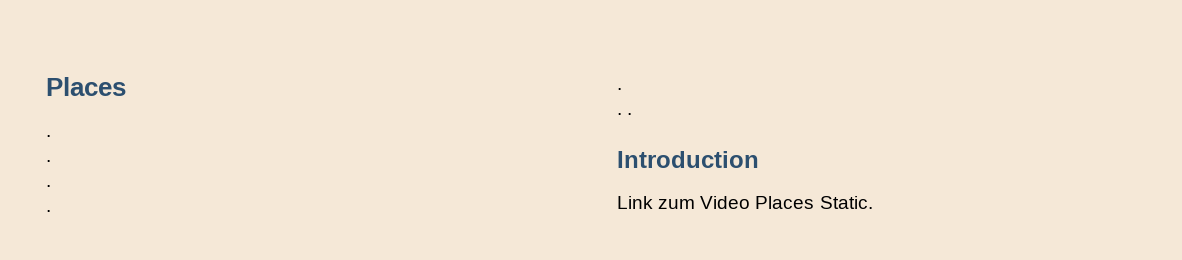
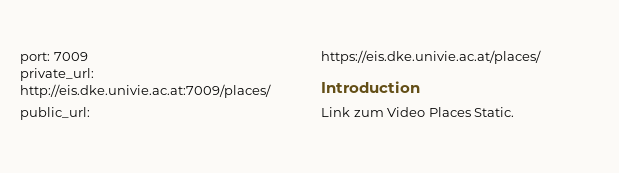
[46,77,126,96] [46,135,51,137] [46,160,51,162] [46,185,51,187] [46,210,51,212] [617,88,622,90] [617,113,633,115] Places // . // . // . // . // . // . . -> [20,52,88,64] [20,68,94,81] [20,84,271,98] [20,107,90,120] [321,50,541,64] port: 7009 // private_url: http://eis.dke.univie.ac.at:7009/places/ // public_url: https://eis.dke.univie.ac.at/places/

